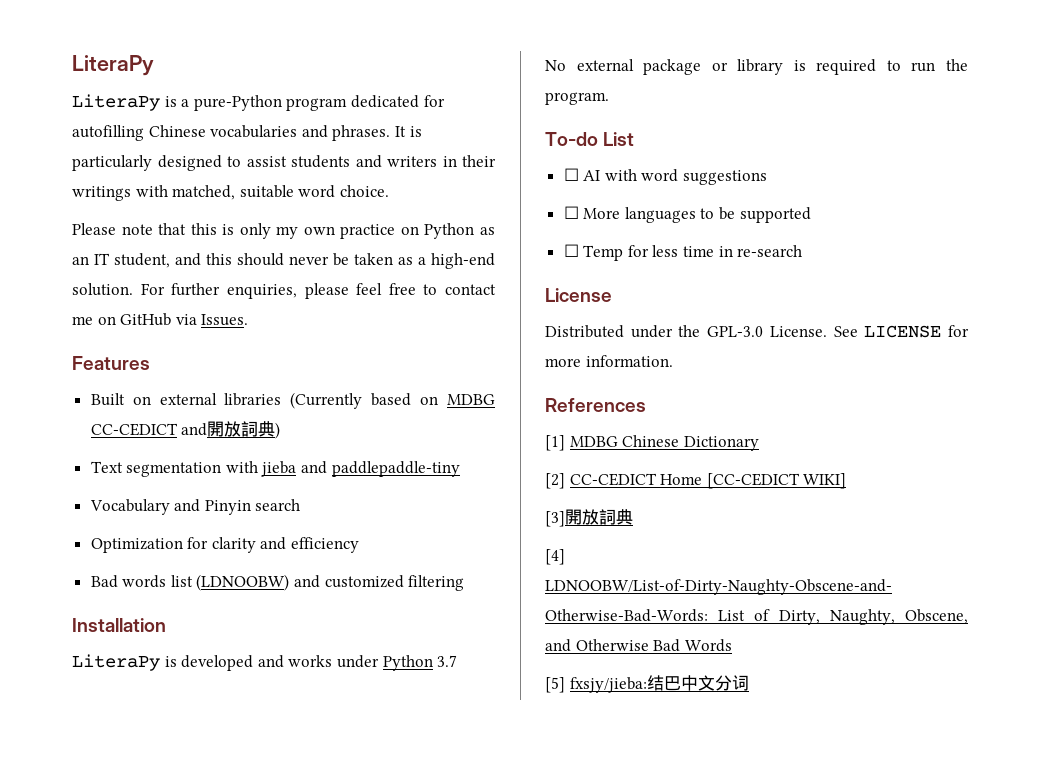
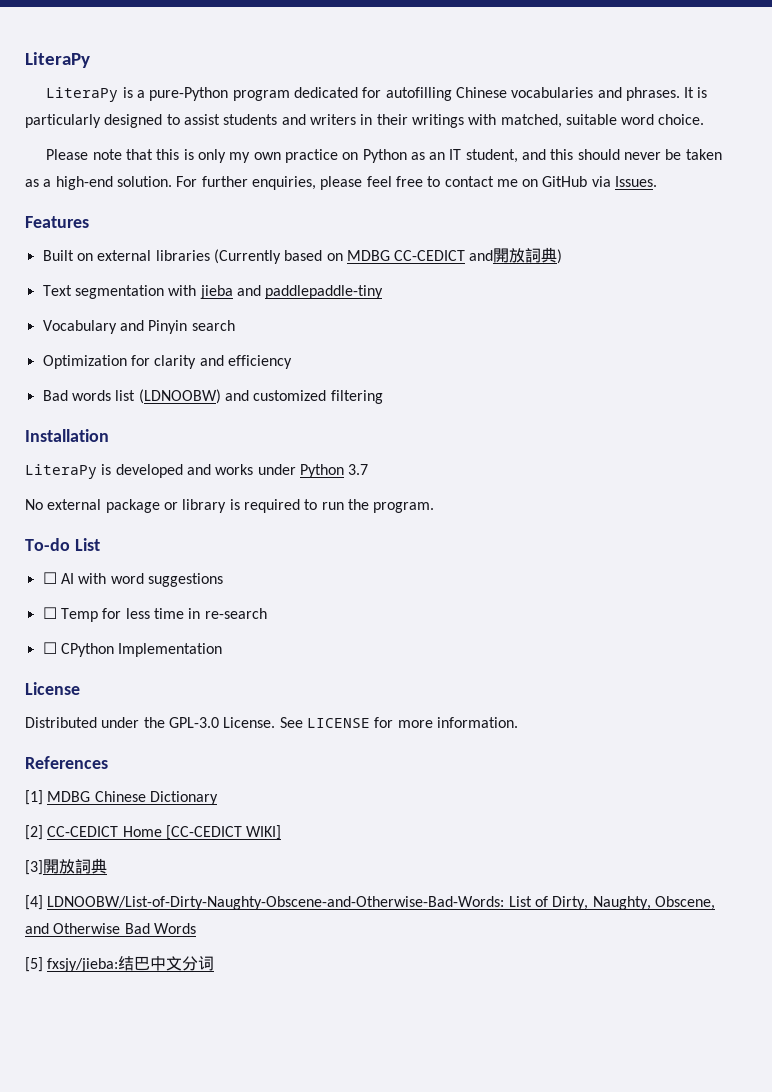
[563,206,811,223] // ☐ More languages to be supported -> (223, 580) none
(803, 251) none -> [42,642,223,657] // ☐ CPython Implementation

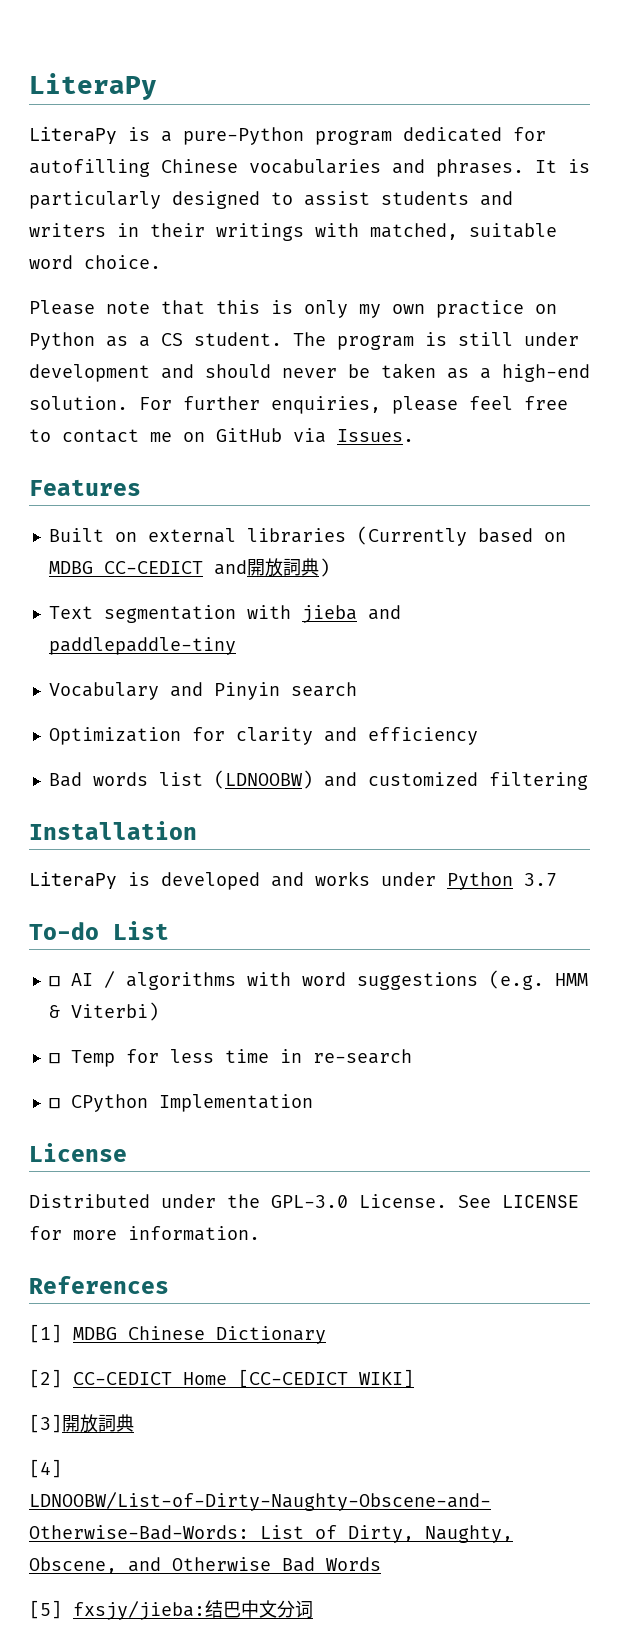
[429,149,574,163] an IT student, and this -> [139,332,579,350] [29,364,194,382] a CS student. The program is still under development and
[25,499,435,513] // No external package or library is required to run the program. -> (557, 879) none
(74, 578) none -> [103,971,236,990] / algorithms
(223, 580) none -> [488,970,588,990] [48,1002,159,1021] (e.g. HMM & Viterbi)

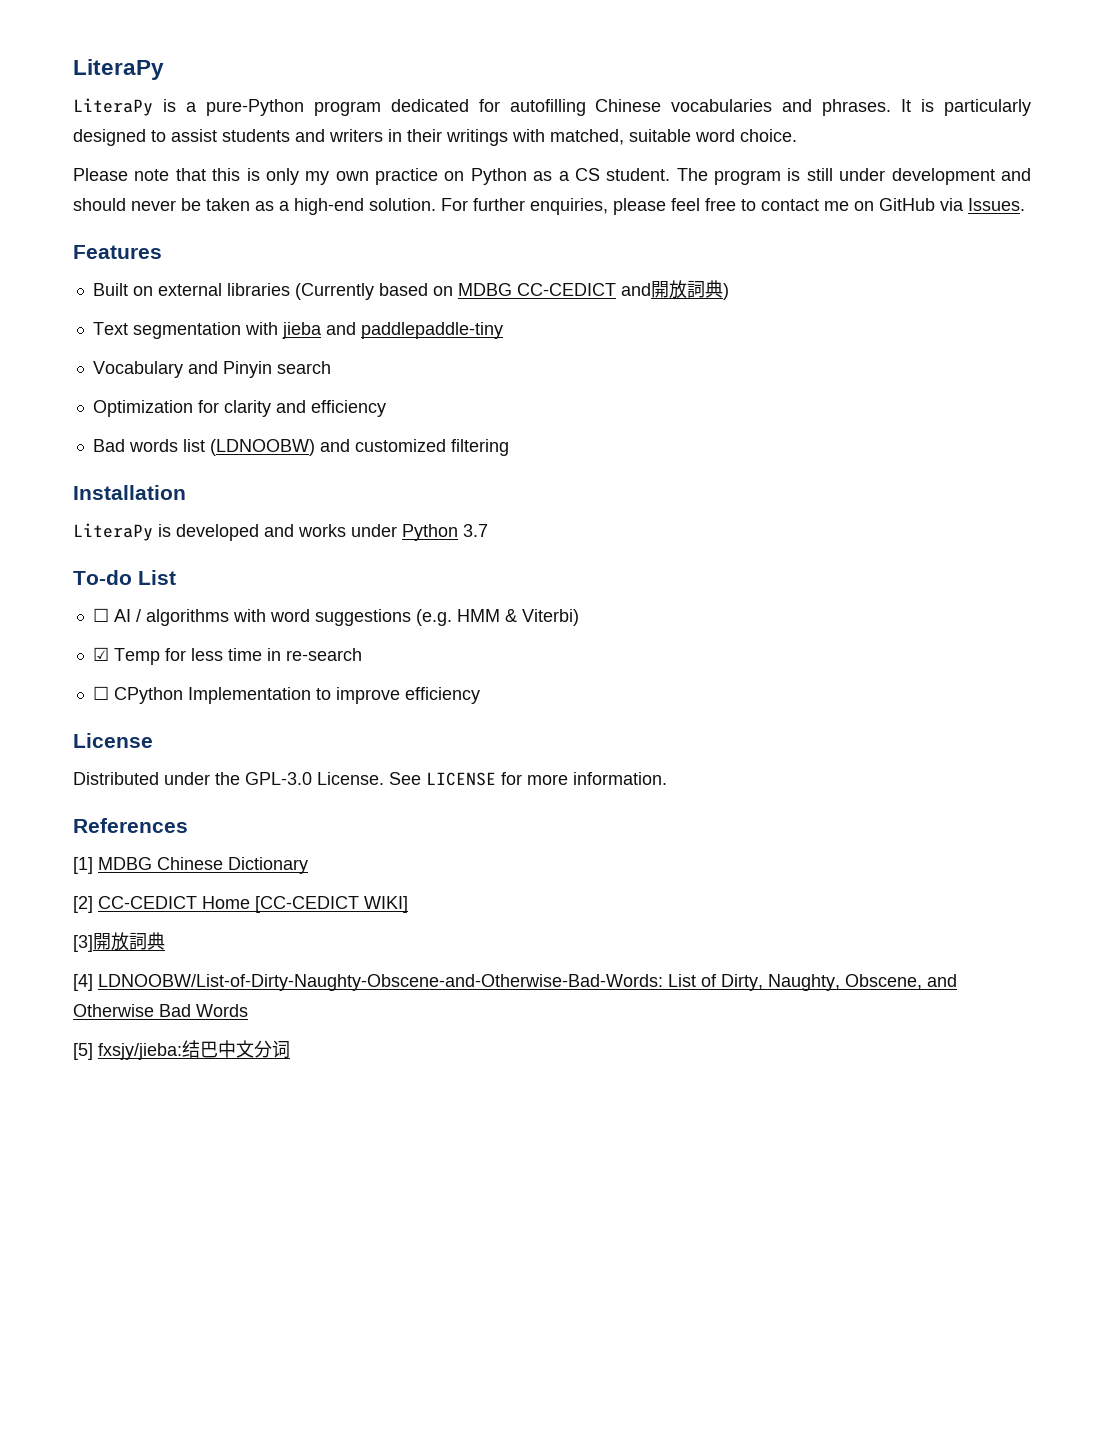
[48,1053,60,1064] ☐ -> [92,647,109,661] ☑
(313, 1103) none -> [315,687,480,704] to improve efficiency

